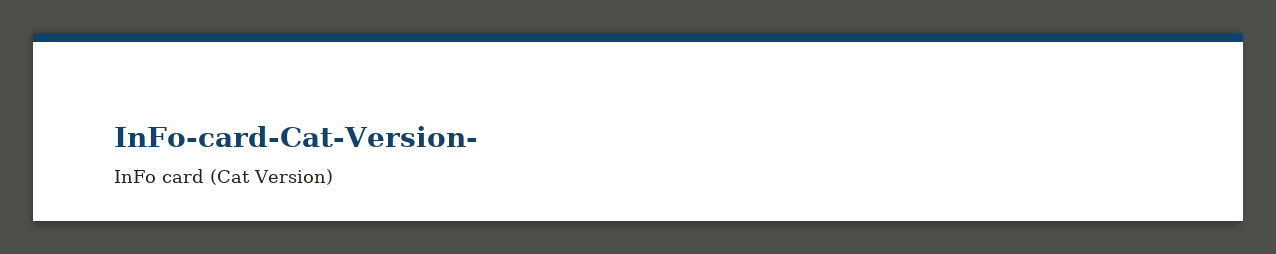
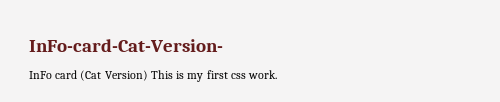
(333, 177) none -> [150,70,278,82] This is my first css work.

